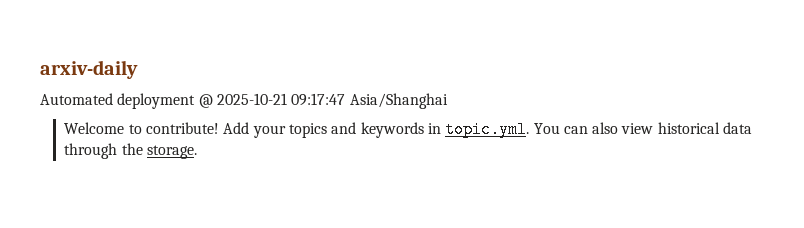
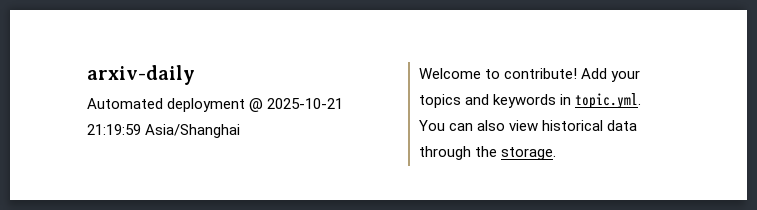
[291,93,346,106] 09:17:47 -> [87,124,141,135] 21:19:59

